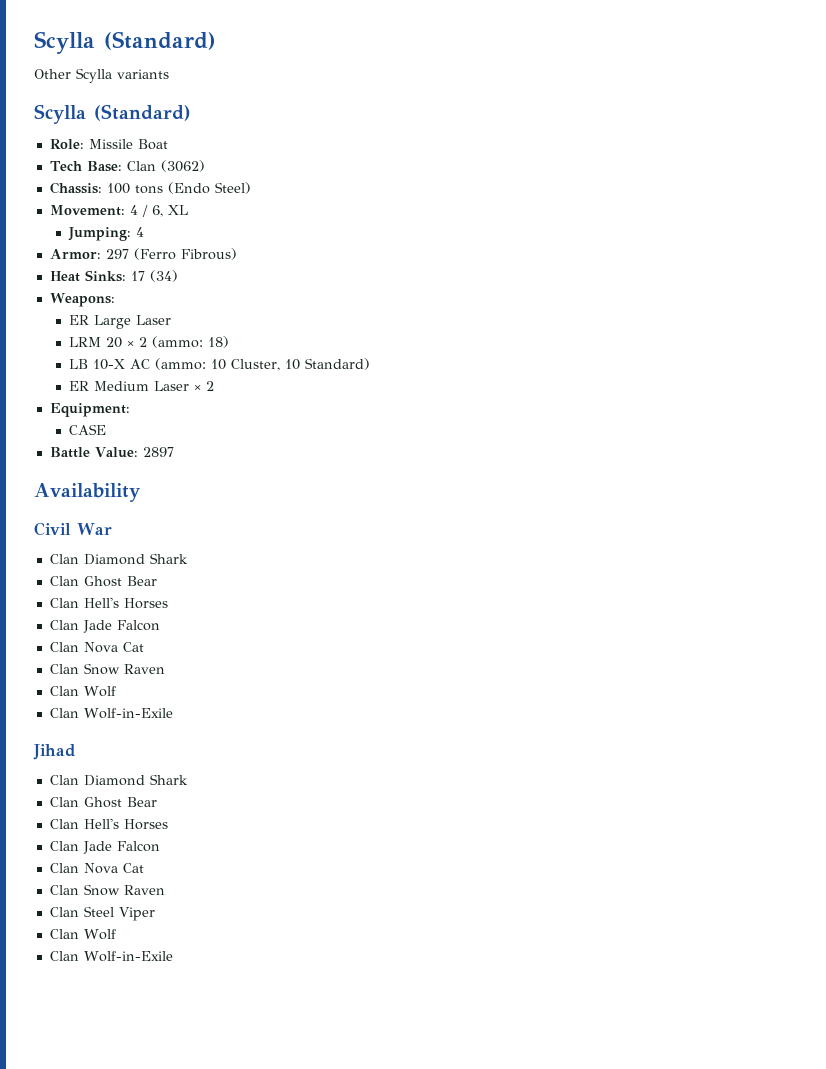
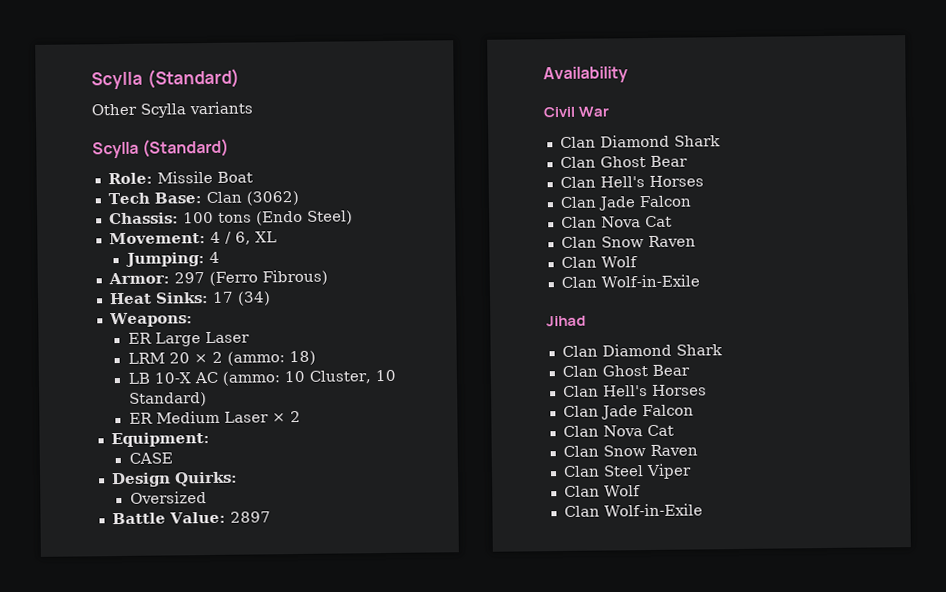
(107, 429) none -> [110,471,238,488] [129,491,207,504] // Design Quirks: // Oversized

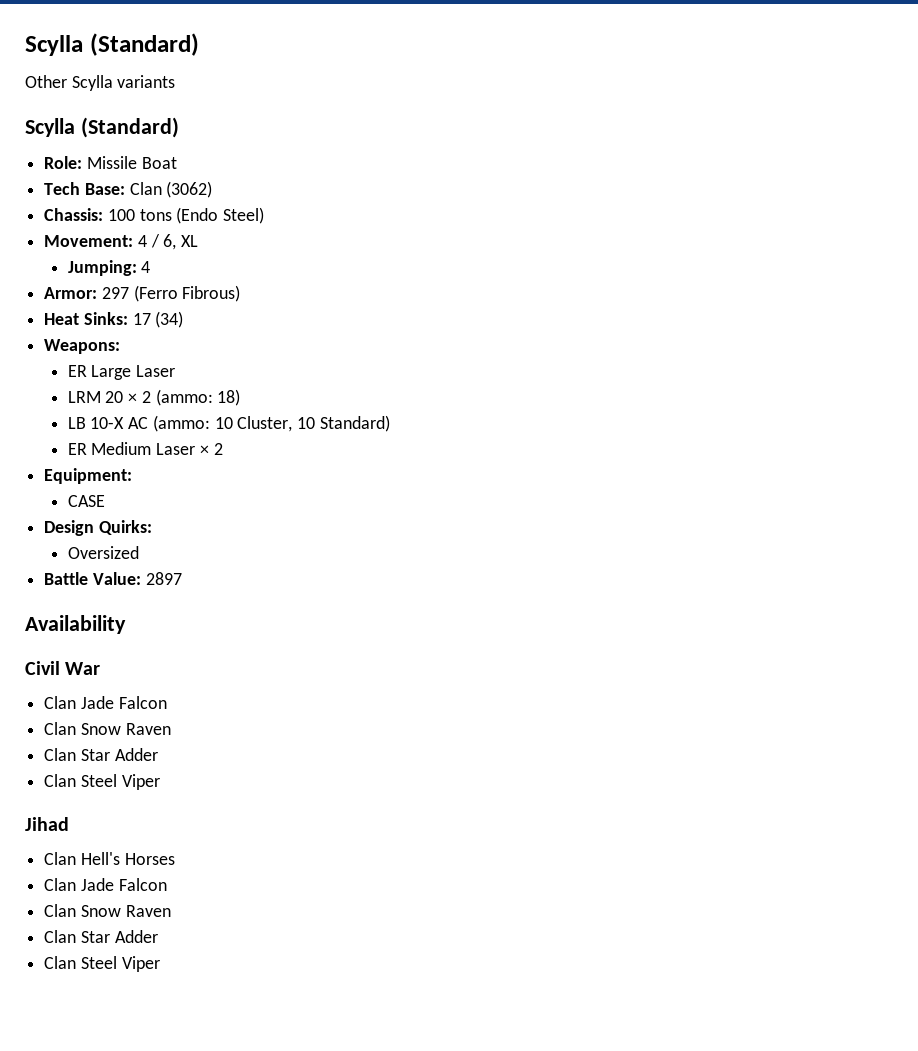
[599,134,721,148] [559,155,688,169] [559,175,704,189] [559,195,691,211] [560,215,672,229] [560,235,696,249] [560,256,638,269] [560,274,700,289] [546,315,586,327] [561,343,723,357] [561,364,690,377] [562,384,707,397] [562,404,694,420] [562,424,674,437] [562,444,698,457] [562,463,692,480] [563,485,641,497] [563,503,703,517] Diamond Shark // Clan Ghost Bear // Clan Hell's Horses // Clan Jade Falcon // Clan Nova Cat // Clan Snow Raven // Clan Wolf // Clan Wolf-in-Exile // Jihad // Clan Diamond Shark // Clan Ghost Bear // Clan Hell's Horses // Clan Jade Falcon // Clan Nova Cat // Clan Snow Raven // Clan Steel Viper // Clan Wolf // Clan Wolf-in-Exile -> [80,696,167,709] [44,722,171,735] [44,748,158,761] [44,774,160,790] [25,817,69,831] [44,852,175,865] [44,878,167,891] [44,904,171,917] [44,930,158,943] [44,956,160,972] Jade Falcon // Clan Snow Raven // Clan Star Adder // Clan Steel Viper // Jihad // Clan Hell's Horses // Clan Jade Falcon // Clan Snow Raven // Clan Star Adder // Clan Steel Viper

